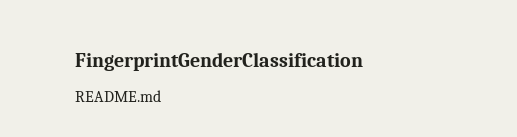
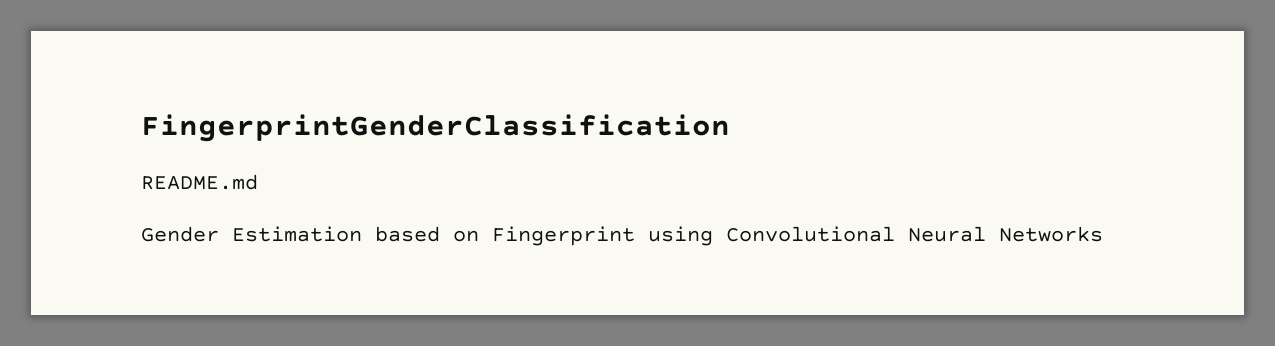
(161, 96) none -> [141,226,1103,246] // Gender Estimation based on Fingerprint using Convolutional Neural Networks

